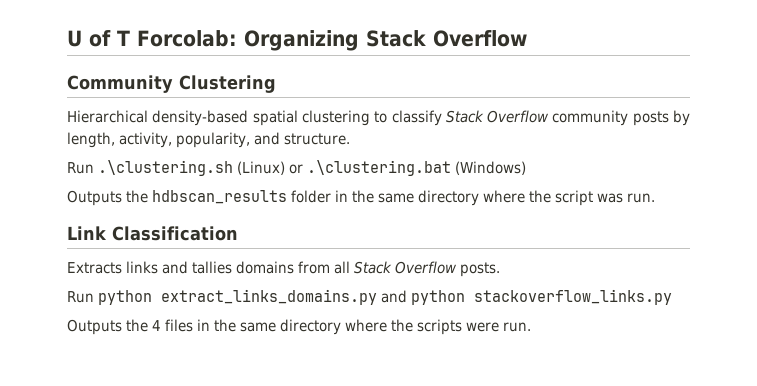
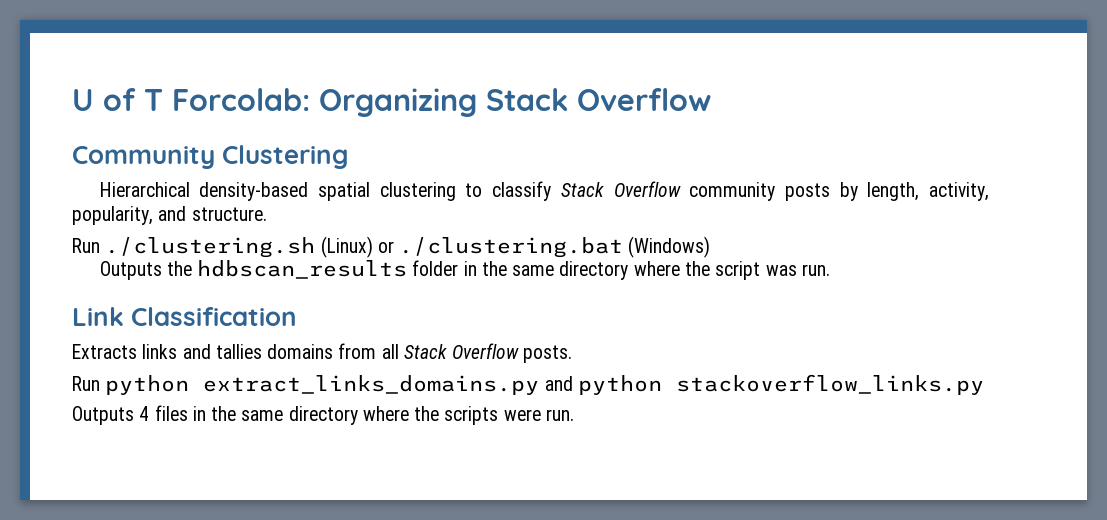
[98,160,233,176] .\clustering.sh -> [105,237,316,258] ./clustering.sh
[307,160,451,176] .\clustering.bat -> [399,237,624,258] ./clustering.bat
[126,319,148,332] the -> (134, 415) none

